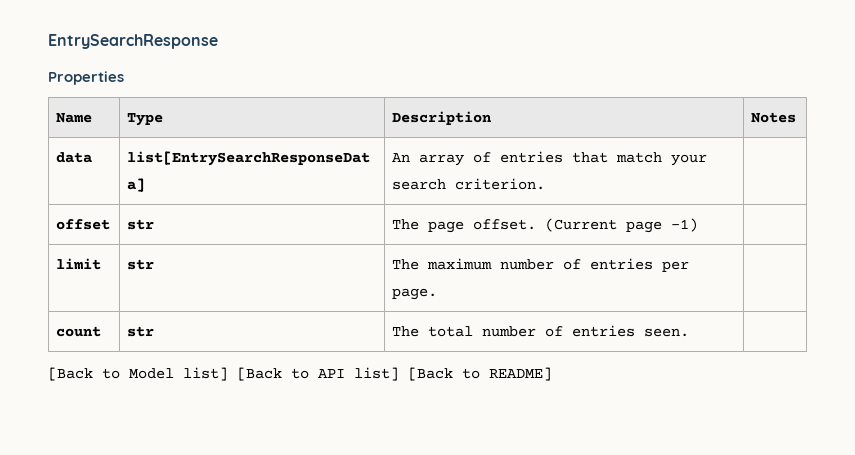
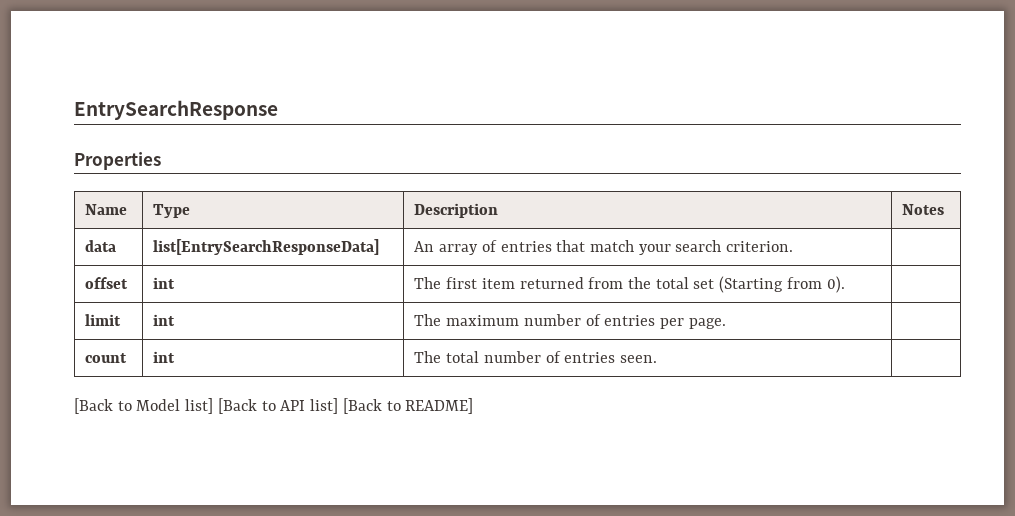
[127,219,155,230] [392,218,699,233] str | The page offset. (Current page -1) -> [153,277,176,289] [414,276,845,293] int | The first item returned from the total set (Starting from 0).
[127,259,155,270] str -> [153,314,176,326] int
[127,326,155,337] str -> [153,351,176,363] int

